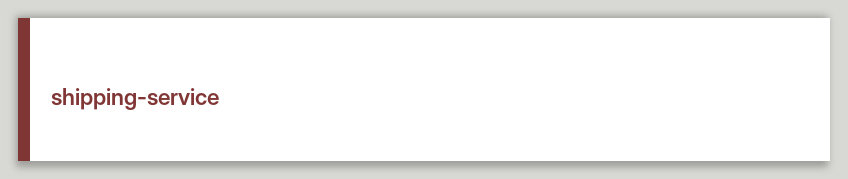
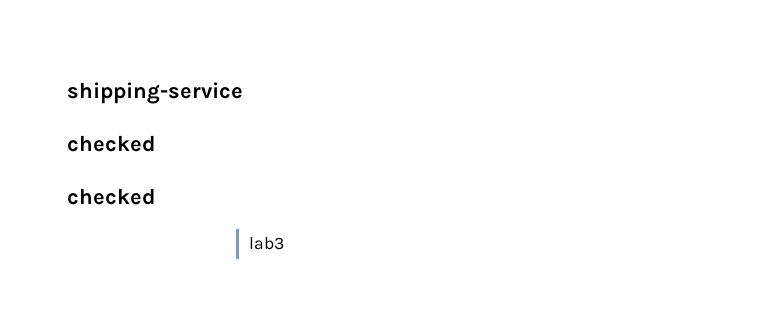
(219, 99) none -> [67,135,156,152] [67,188,156,205] [248,237,284,250] // checked // checked // lab3

